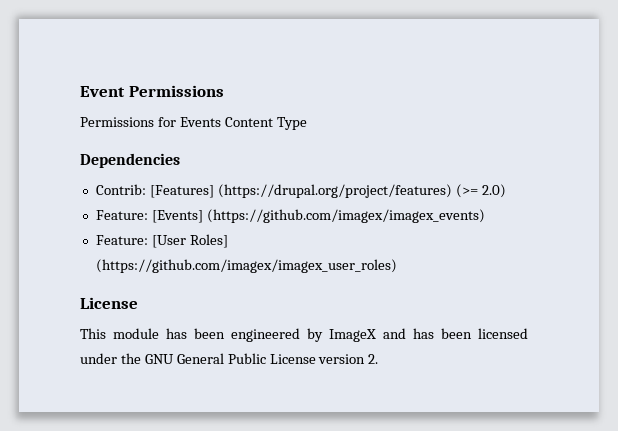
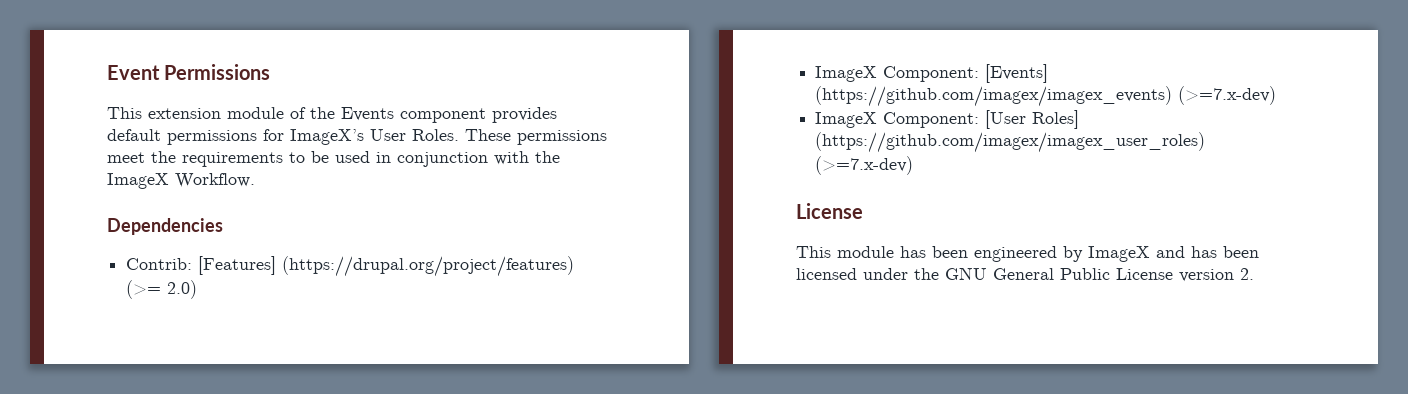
[80,117,307,130] Permissions for Events Content Type -> [107,107,557,123] [107,129,607,145] [107,151,560,167] [107,173,255,189] This extension module of the Events component provides default permissions for ImageX’s User Roles. These permissions meet the requirements to be used in conjunction with the ImageX Workflow.
[95,210,148,220] Feature: -> [815,66,980,82] ImageX Component:
[95,235,148,245] // Feature: -> [1178,86,1277,105] [815,112,980,128] (>=7.x-dev) // ImageX Component:
(397, 266) none -> [815,156,914,175] (>=7.x-dev)

